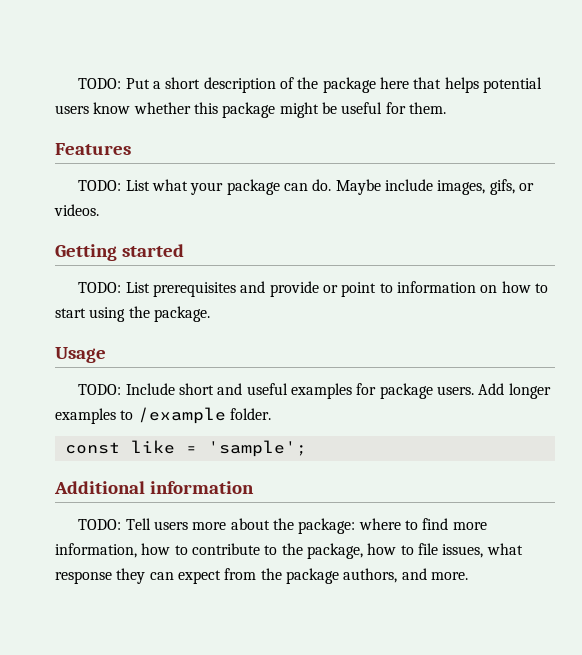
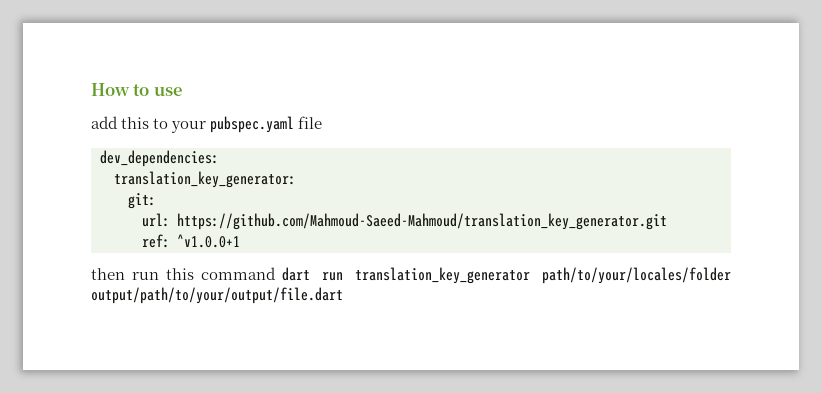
[78,77,542,93] [55,102,446,118] [55,143,131,155] [78,179,534,195] [54,204,99,216] [55,244,184,261] [78,281,548,297] [55,306,210,322] [55,347,106,363] [78,383,551,399] [55,407,271,424] [64,440,307,457] [54,481,254,494] [78,518,487,534] [55,543,523,559] [55,568,468,584] TODO: Put a short description of the package here that helps potential users know whether this package might be useful for them. // Features // TODO: List what your package can do. Maybe include images, gifs, or videos. // Getting started // TODO: List prerequisites and provide or point to information on how to start using the package. // Usage // TODO: Include short and useful examples for package users. Add longer examples to /example folder. // const like = 'sample'; // Additional information // TODO: Tell users more about the package: where to find more information, how to contribute to the package, how to file issues, what response they can expect from the package authors, and more. -> [91,83,182,96] [91,116,323,133] [100,150,219,167] [114,171,296,188] [128,193,156,209] [142,213,667,230] [142,234,240,248] [91,267,731,284] [91,287,343,304] How to use // add this to your pubspec.yaml file // dev_dependencies: // translation_key_generator: // git: // url: https://github.com/Mahmoud-Saeed-Mahmoud/translation_key_generator.git // ref: ^v1.0.0+1 // then run this command dart run translation_key_generator path/to/your/locales/folder output/path/to/your/output/file.dart

